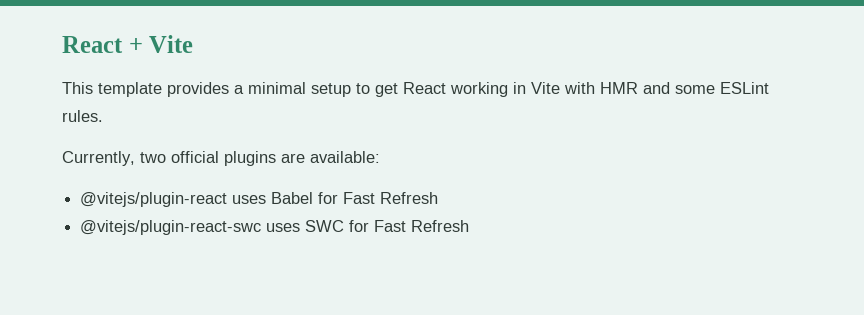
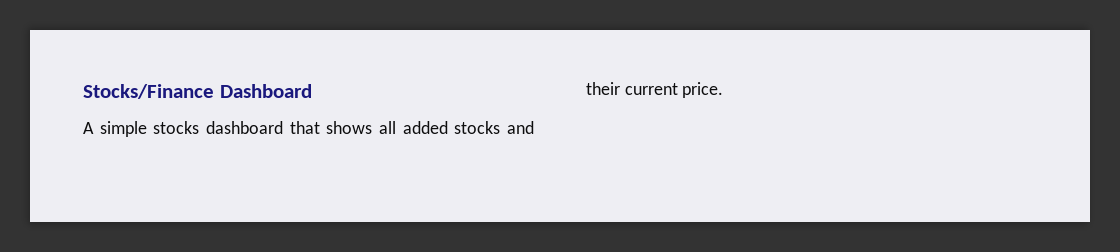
[62,35,194,53] [62,82,769,97] [62,110,103,122] [62,151,380,166] [80,192,439,207] [80,220,470,235] React + Vite // This template provides a minimal setup to get React working in Vite with HMR and some ESLint rules. // Currently, two official plugins are available: // @vitejs/plugin-react uses Babel for Fast Refresh // @vitejs/plugin-react-swc uses SWC for Fast Refresh -> [83,84,312,99] [83,121,534,137] [586,82,724,98] Stocks/Finance Dashboard // A simple stocks dashboard that shows all added stocks and their current price.

